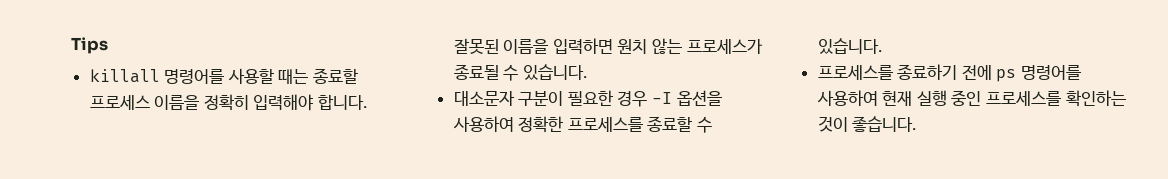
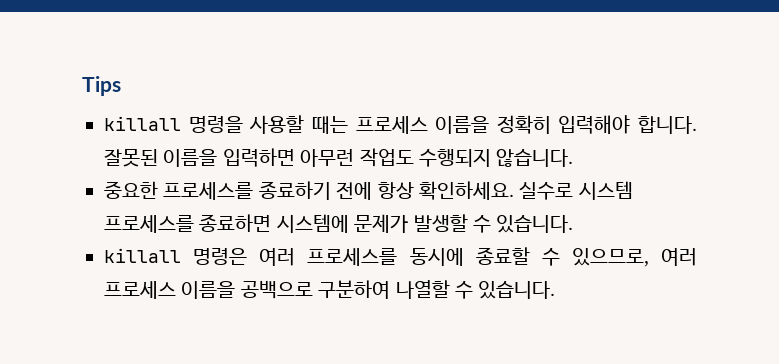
[164,69,225,84] 명령어를 -> [188,116,243,133] 명령을
[313,68,359,84] 종료할 -> (348, 125) none
[617,38,763,54] [453,64,587,81] [453,90,722,107] [452,116,713,133] [817,38,882,54] [817,64,1082,82] [816,90,1126,107] [817,116,917,132] 원치 않는 프로세스가 종료될 수 있습니다. // 대소문자 구분이 필요한 경우 -I 옵션을 사용하여 정확한 프로세스를 종료할 수 있습니다. // 프로세스를 종료하기 전에 ps 명령어를 사용하여 현재 실행 중인 프로세스를 확인하는 것이 좋습니다. -> [300,148,574,167] [104,181,633,200] [104,214,574,233] [104,247,697,267] [104,280,556,299] 아무런 작업도 수행되지 않습니다. // 중요한 프로세스를 종료하기 전에 항상 확인하세요. 실수로 시스템 프로세스를 종료하면 시스템에 문제가 발생할 수 있습니다. // killall 명령은 여러 프로세스를 동시에 종료할 수 있으므로, 여러 프로세스 이름을 공백으로 구분하여 나열할 수 있습니다.

